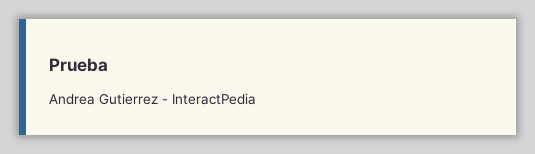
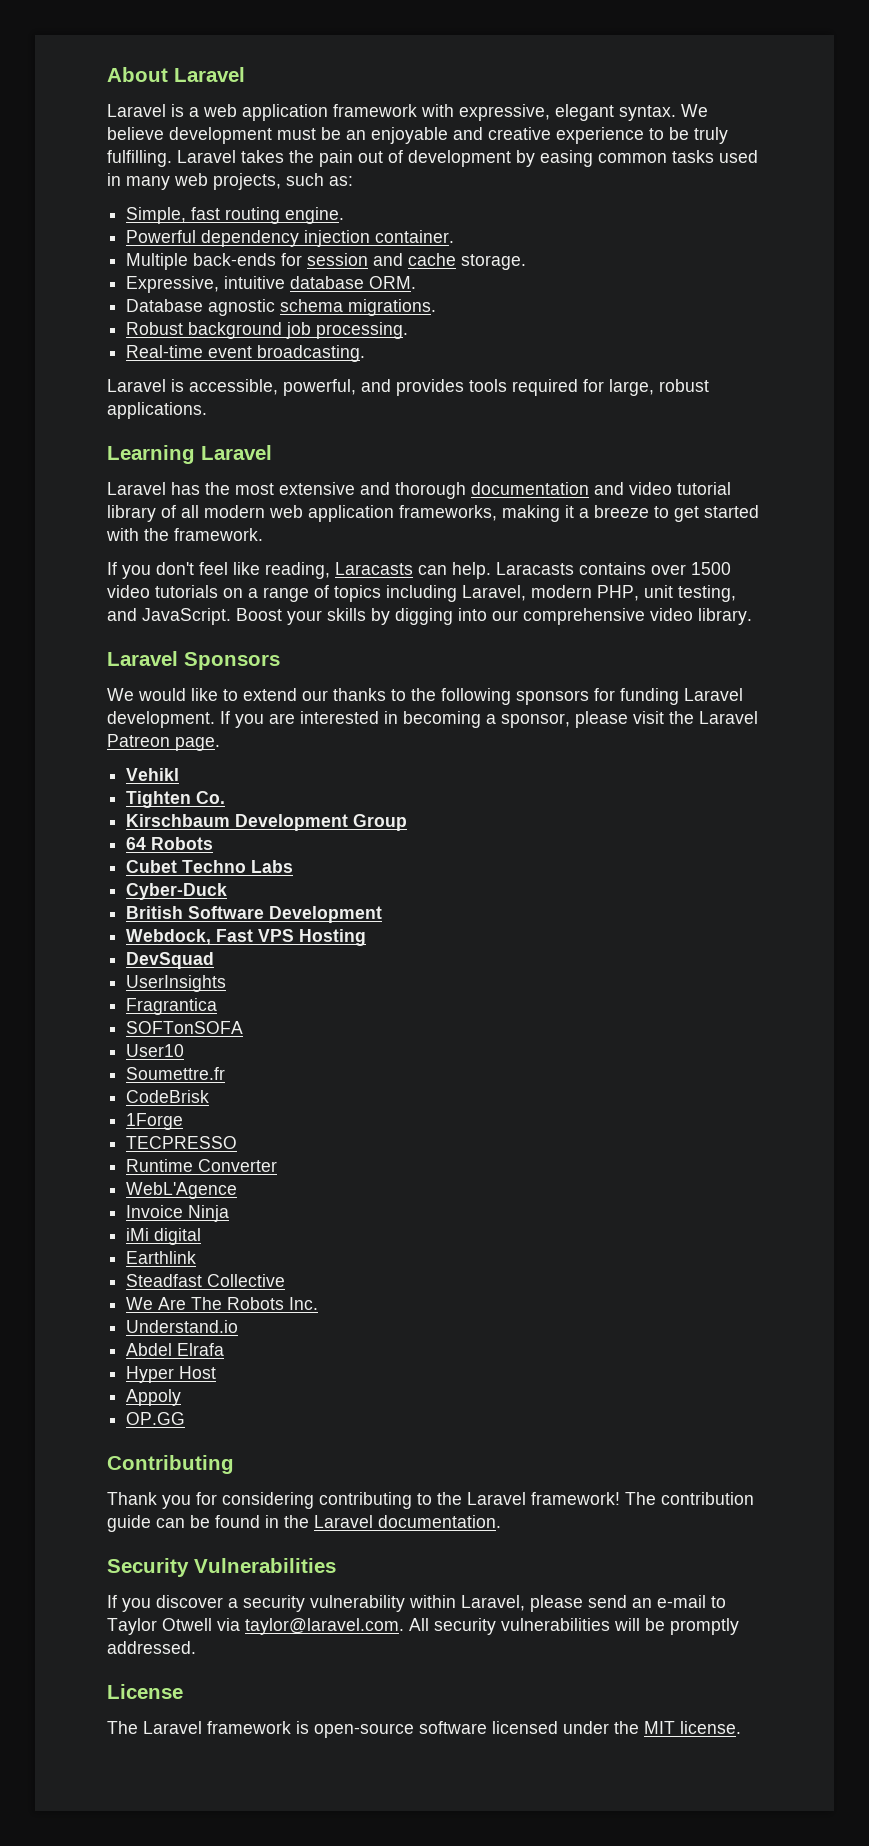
[49,58,108,72] [49,93,256,105] Prueba // Andrea Gutierrez - InteractPedia -> [107,67,245,82] [107,104,708,121] [107,127,728,144] [107,150,758,167] [107,173,353,190] [126,207,345,224] [126,230,455,247] [126,253,527,270] [126,276,417,293] [126,299,437,316] [126,322,409,339] [126,345,366,362] [107,379,709,396] [107,402,207,419] [107,445,272,464] [107,482,731,499] [107,505,759,522] [106,528,263,541] [107,562,731,579] [107,585,736,602] [107,608,752,625] [107,651,280,670] [107,688,743,705] [107,711,758,728] [107,734,220,751] [126,768,180,781] [126,791,226,808] [126,814,408,831] [126,837,214,850] [126,860,294,873] [126,883,228,900] [126,906,383,923] [126,929,367,946] [126,952,215,969] [126,975,227,992] [126,998,218,1015] [126,1021,244,1034] [126,1044,185,1057] [126,1067,226,1080] [126,1090,210,1103] [126,1113,184,1130] [126,1136,238,1149] [126,1159,278,1172] [126,1182,238,1199] [126,1205,230,1222] [126,1228,202,1245] [126,1251,197,1264] [126,1274,286,1287] [126,1297,319,1310] [126,1320,239,1333] [126,1343,225,1356] [126,1366,217,1383] [126,1389,182,1406] [126,1412,186,1425] [107,1455,234,1474] [107,1492,754,1509] [107,1515,501,1532] [107,1558,336,1577] [107,1595,726,1612] [107,1618,739,1635] [107,1641,196,1654] [107,1684,183,1699] [107,1721,741,1738] About Laravel // Laravel is a web application framework with expressive, elegant syntax. We believe development must be an enjoyable and creative experience to be truly fulfilling. Laravel takes the pain out of development by easing common tasks used in many web projects, such as: // Simple, fast routing engine. // Powerful dependency injection container. // Multiple back-ends for session and cache storage. // Expressive, intuitive database ORM. // Database agnostic schema migrations. // Robust background job processing. // Real-time event broadcasting. // Laravel is accessible, powerful, and provides tools required for large, robust applications. // Learning Laravel // Laravel has the most extensive and thorough documentation and video tutorial library of all modern web application frameworks, making it a breeze to get started with the framework. // If you don't feel like reading, Laracasts can help. Laracasts contains over 1500 video tutorials on a range of topics including Laravel, modern PHP, unit testing, and JavaScript. Boost your skills by digging into our comprehensive video library. // Laravel Sponsors // We would like to extend our thanks to the following sponsors for funding Laravel development. If you are interested in becoming a sponsor, please visit the Laravel Patreon page. // Vehikl // Tighten Co. // Kirschbaum Development Group // 64 Robots // Cubet Techno Labs // Cyber-Duck // British Software Development // Webdock, Fast VPS Hosting // DevSquad // UserInsights // Fragrantica // SOFTonSOFA // User10 // Soumettre.fr // CodeBrisk // 1Forge // TECPRESSO // Runtime Converter // WebL'Agence // Invoice Ninja // iMi digital // Earthlink // Steadfast Collective // We Are The Robots Inc. // Understand.io // Abdel Elrafa // Hyper Host // Appoly // OP.GG // Contributing // Thank you for considering contributing to the Laravel framework! The contribution guide can be found in the Laravel documentation. // Security Vulnerabilities // If you discover a security vulnerability within Laravel, please send an e-mail to Taylor Otwell via taylor@laravel.com. All security vulnerabilities will be promptly addressed. // License // The Laravel framework is open-source software licensed under the MIT license.

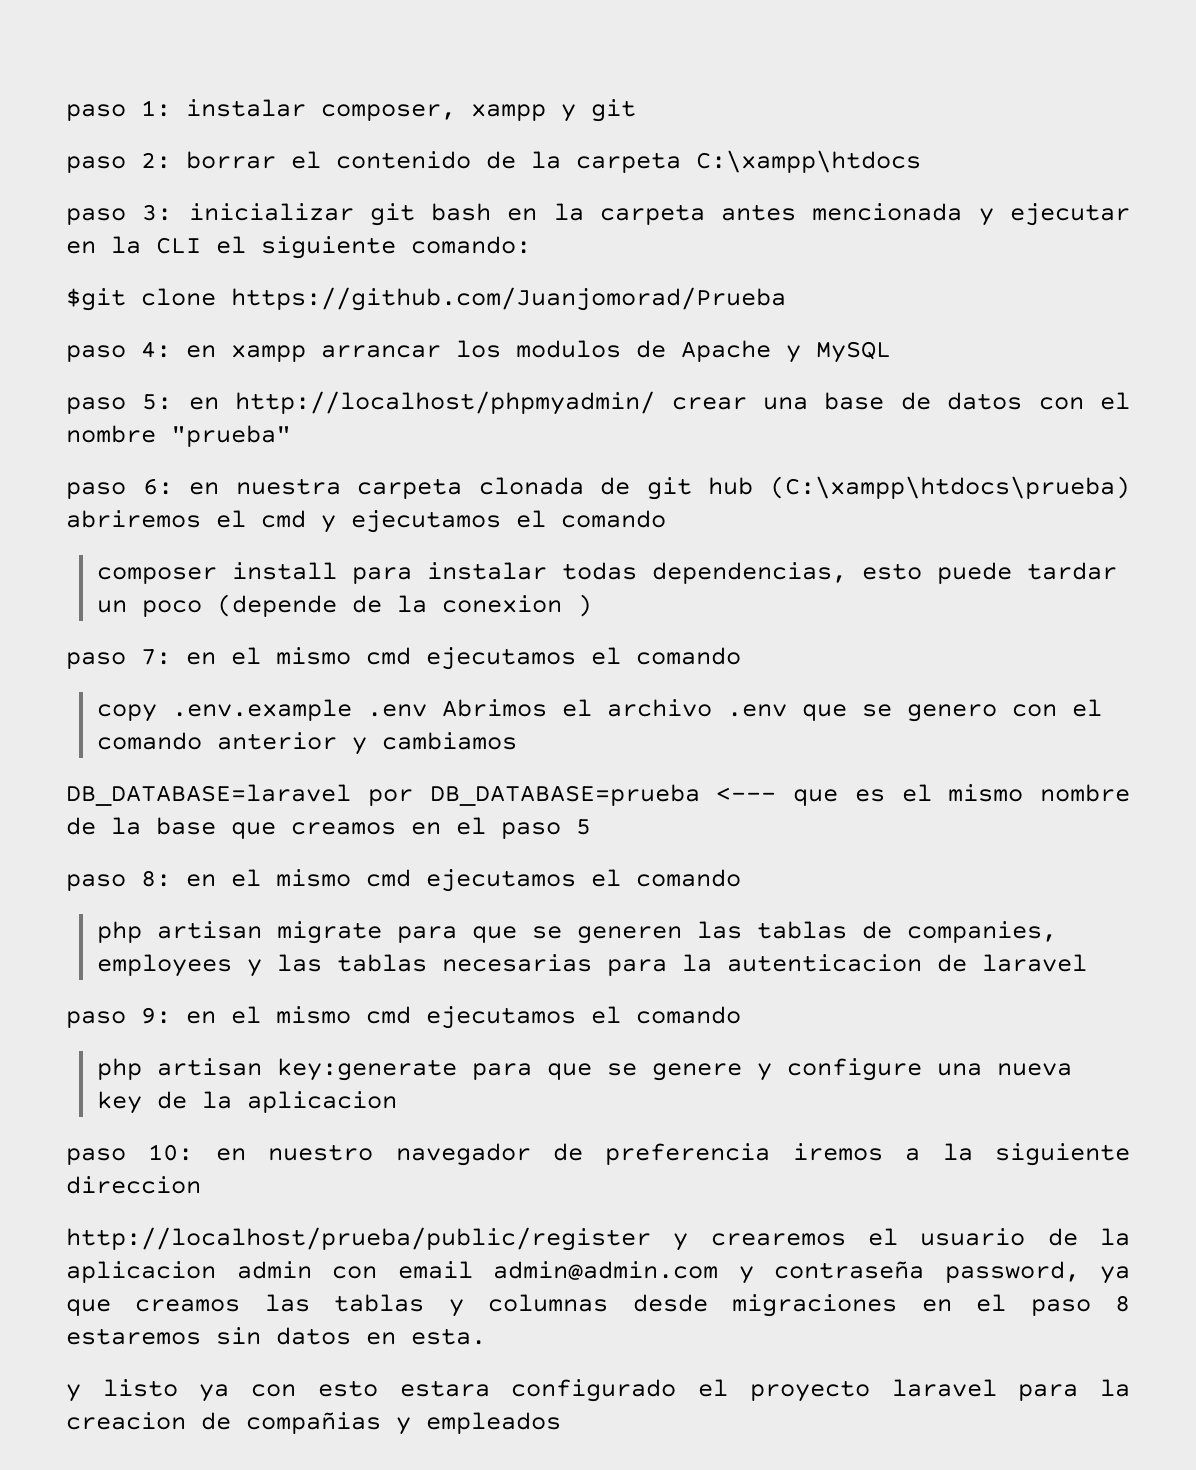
[107,67,245,82] [107,104,708,121] [107,127,728,144] [107,150,758,167] [107,173,353,190] [126,207,345,224] [126,230,455,247] [126,253,527,270] [126,276,417,293] [126,299,437,316] [126,322,409,339] [126,345,366,362] [107,379,709,396] [107,402,207,419] [107,445,272,464] [107,482,731,499] [107,505,759,522] [106,528,263,541] [107,562,731,579] [107,585,736,602] [107,608,752,625] [107,651,280,670] [107,688,743,705] [107,711,758,728] [107,734,220,751] [126,768,180,781] [126,791,226,808] [126,814,408,831] [126,837,214,850] [126,860,294,873] [126,883,228,900] [126,906,383,923] [126,929,367,946] [126,952,215,969] [126,975,227,992] [126,998,218,1015] [126,1021,244,1034] [126,1044,185,1057] [126,1067,226,1080] [126,1090,210,1103] [126,1113,184,1130] [126,1136,238,1149] [126,1159,278,1172] [126,1182,238,1199] [126,1205,230,1222] [126,1228,202,1245] [126,1251,197,1264] [126,1274,286,1287] [126,1297,319,1310] [126,1320,239,1333] [126,1343,225,1356] [126,1366,217,1383] [126,1389,182,1406] [126,1412,186,1425] [107,1455,234,1474] [107,1492,754,1509] [107,1515,501,1532] [107,1558,336,1577] [107,1595,726,1612] [107,1618,739,1635] [107,1641,196,1654] [107,1684,183,1699] [107,1721,741,1738] About Laravel // Laravel is a web application framework with expressive, elegant syntax. We believe development must be an enjoyable and creative experience to be truly fulfilling. Laravel takes the pain out of development by easing common tasks used in many web projects, such as: // Simple, fast routing engine. // Powerful dependency injection container. // Multiple back-ends for session and cache storage. // Expressive, intuitive database ORM. // Database agnostic schema migrations. // Robust background job processing. // Real-time event broadcasting. // Laravel is accessible, powerful, and provides tools required for large, robust applications. // Learning Laravel // Laravel has the most extensive and thorough documentation and video tutorial library of all modern web application frameworks, making it a breeze to get started with the framework. // If you don't feel like reading, Laracasts can help. Laracasts contains over 1500 video tutorials on a range of topics including Laravel, modern PHP, unit testing, and JavaScript. Boost your skills by digging into our comprehensive video library. // Laravel Sponsors // We would like to extend our thanks to the following sponsors for funding Laravel development. If you are interested in becoming a sponsor, please visit the Laravel Patreon page. // Vehikl // Tighten Co. // Kirschbaum Development Group // 64 Robots // Cubet Techno Labs // Cyber-Duck // British Software Development // Webdock, Fast VPS Hosting // DevSquad // UserInsights // Fragrantica // SOFTonSOFA // User10 // Soumettre.fr // CodeBrisk // 1Forge // TECPRESSO // Runtime Converter // WebL'Agence // Invoice Ninja // iMi digital // Earthlink // Steadfast Collective // We Are The Robots Inc. // Understand.io // Abdel Elrafa // Hyper Host // Appoly // OP.GG // Contributing // Thank you for considering contributing to the Laravel framework! The contribution guide can be found in the Laravel documentation. // Security Vulnerabilities // If you discover a security vulnerability within Laravel, please send an e-mail to Taylor Otwell via taylor@laravel.com. All security vulnerabilities will be promptly addressed. // License // The Laravel framework is open-source software licensed under the MIT license. -> [66,99,636,122] [66,150,921,173] [66,203,1130,226] [66,236,531,259] [66,287,786,311] [66,340,891,363] [66,391,1130,415] [66,425,291,447] [66,476,1130,500] [66,510,666,533] [97,562,1118,584] [97,594,593,617] [66,647,741,670] [97,699,1103,722] [97,732,518,755] [66,784,1130,806] [66,817,591,839] [66,869,741,892] [97,921,1058,944] [97,954,1088,977] [66,1006,741,1029] [97,1058,1073,1081] [97,1091,398,1114] [66,1143,1130,1166] [66,1176,201,1194] [66,1227,1131,1251] [66,1261,1130,1284] [66,1294,1131,1317] [66,1327,486,1345] [66,1379,1130,1402] [66,1412,561,1435] paso 1: instalar composer, xampp y git // paso 2: borrar el contenido de la carpeta C:\xampp\htdocs // paso 3: inicializar git bash en la carpeta antes mencionada y ejecutar en la CLI el siguiente comando: // $git clone https://github.com/Juanjomorad/Prueba // paso 4: en xampp arrancar los modulos de Apache y MySQL // paso 5: en http://localhost/phpmyadmin/ crear una base de datos con el nombre "prueba" // paso 6: en nuestra carpeta clonada de git hub (C:\xampp\htdocs\prueba) abriremos el cmd y ejecutamos el comando // composer install para instalar todas dependencias, esto puede tardar un poco (depende de la conexion ) // paso 7: en el mismo cmd ejecutamos el comando // copy .env.example .env Abrimos el archivo .env que se genero con el comando anterior y cambiamos // DB_DATABASE=laravel por DB_DATABASE=prueba <--- que es el mismo nombre de la base que creamos en el paso 5 // paso 8: en el mismo cmd ejecutamos el comando // php artisan migrate para que se generen las tablas de companies, employees y las tablas necesarias para la autenticacion de laravel // paso 9: en el mismo cmd ejecutamos el comando // php artisan key:generate para que se genere y configure una nueva key de la aplicacion // paso 10: en nuestro navegador de preferencia iremos a la siguiente direccion // http://localhost/prueba/public/register y crearemos el usuario de la aplicacion admin con email admin@admin.com y contraseña password, ya que creamos las tablas y columnas desde migraciones en el paso 8 estaremos sin datos en esta. // y listo ya con esto estara configurado el proyecto laravel para la creacion de compañias y empleados

